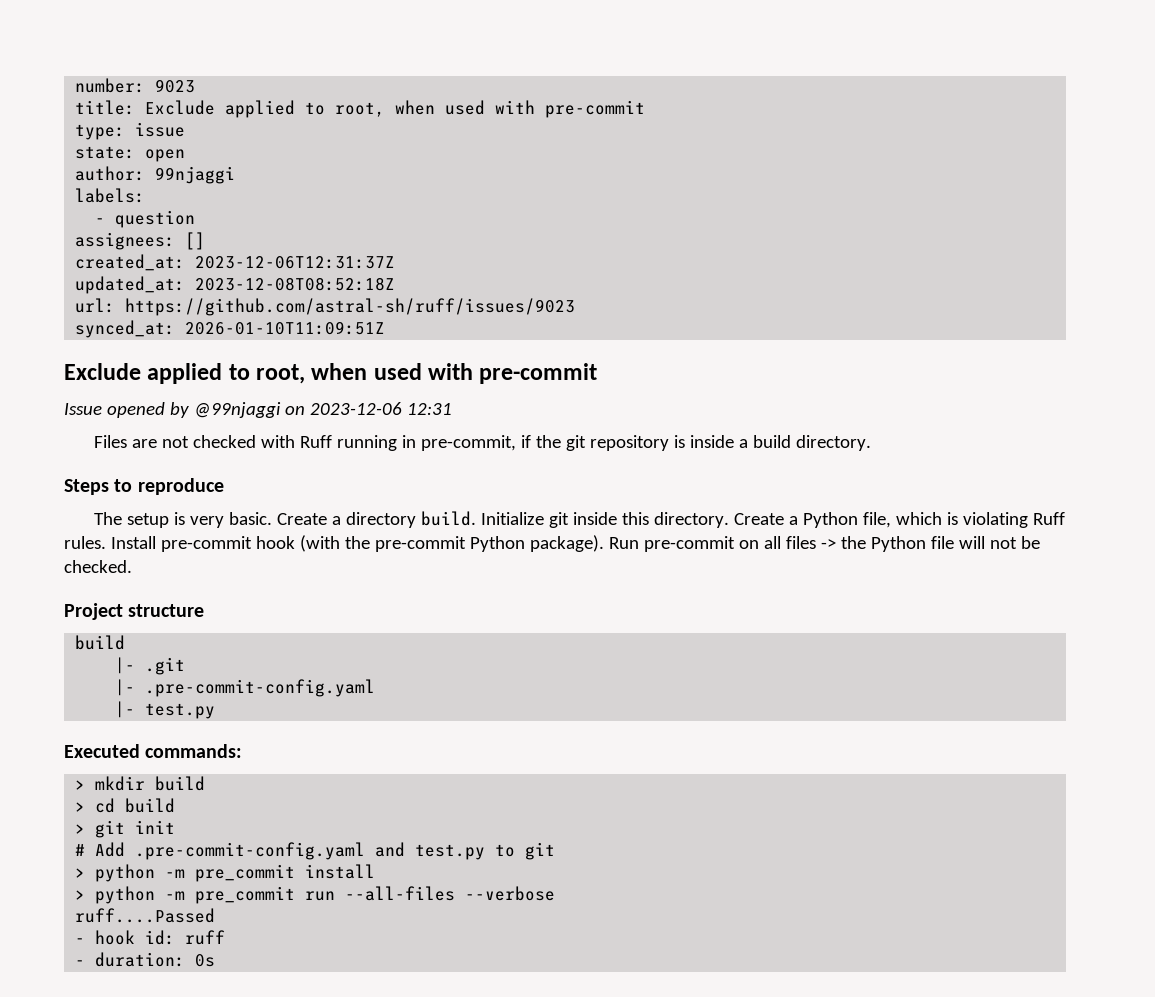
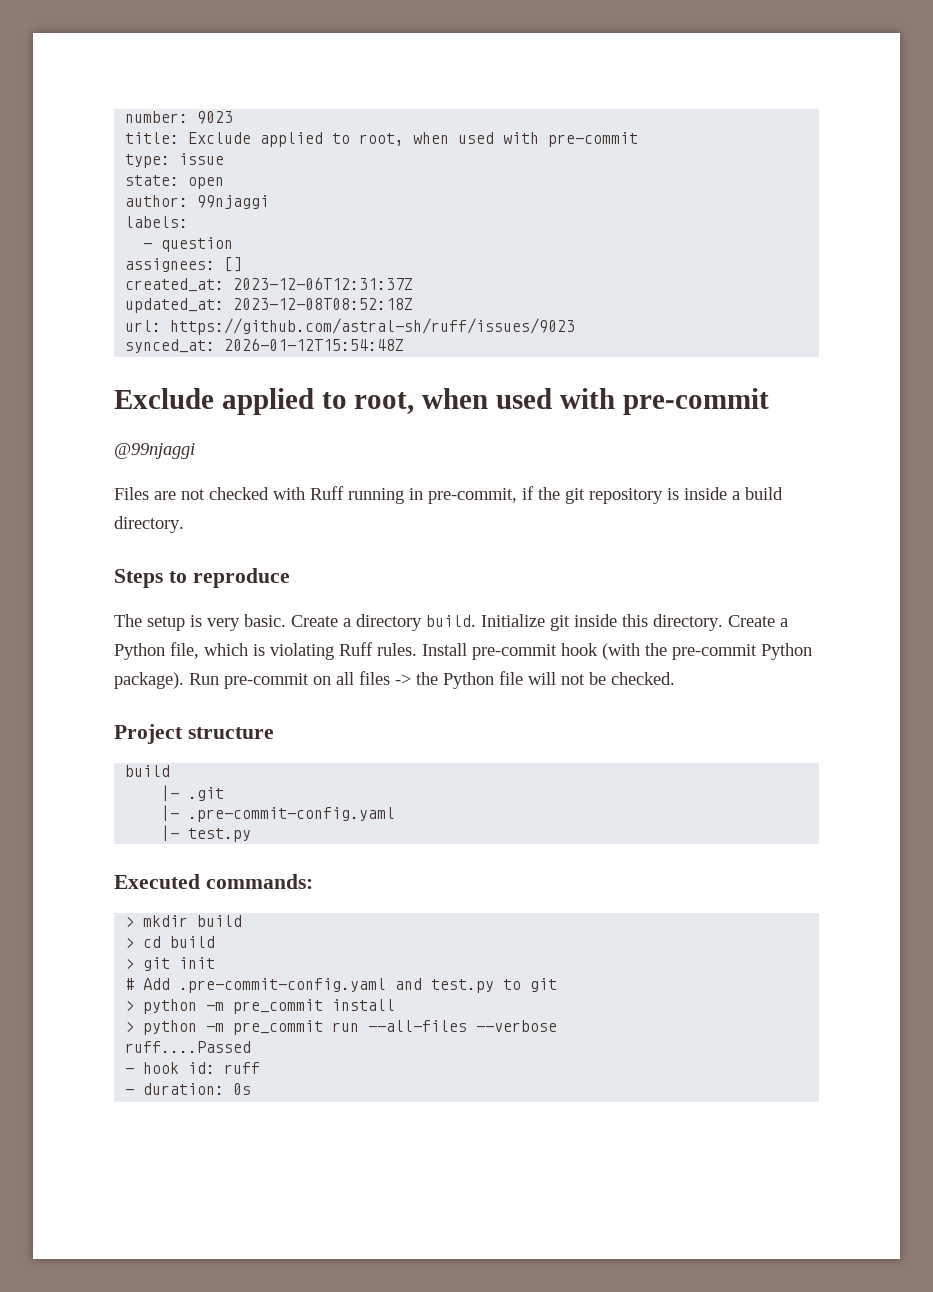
[185,321,386,335] [64,363,598,384] [64,402,452,418] 2026-01-10T11:09:51Z // Exclude applied to root, when used with pre-commit // Issue opened by @99njaggi on 2023-12-06 12:31 -> [224,338,405,351] [114,388,769,415] [114,443,195,459] 2026-01-12T15:54:48Z // Exclude applied to root, when used with pre-commit // @99njaggi

